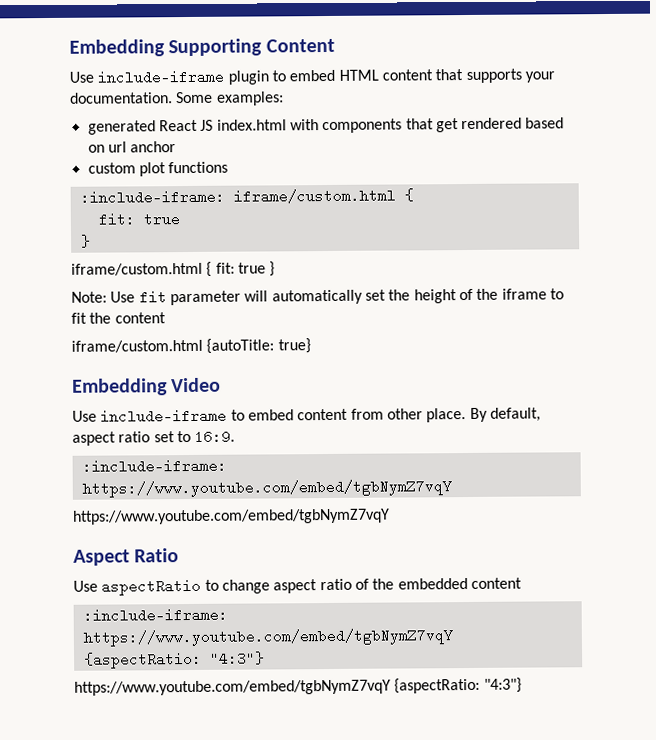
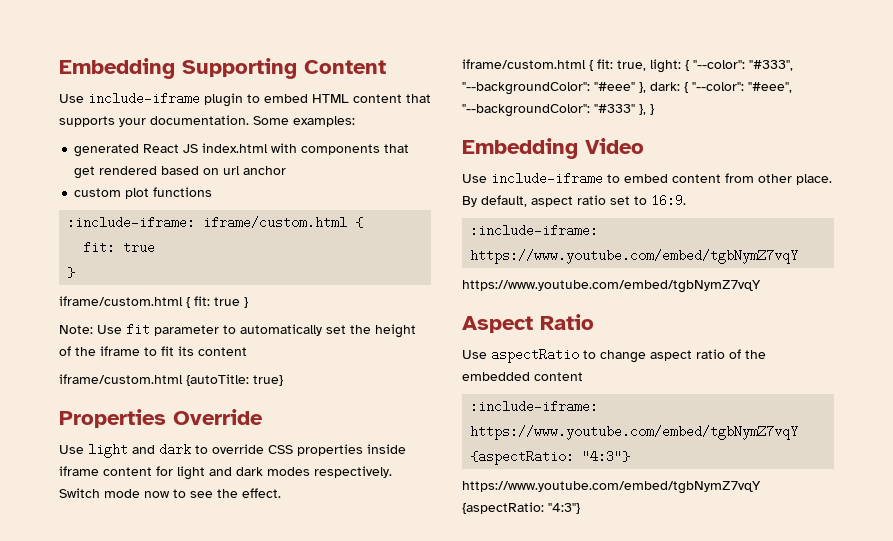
[244,290,269,302] will -> [223,325,236,334] to
[89,312,112,324] the -> [178,346,194,356] its
(311, 346) none -> [59,409,263,428] [59,443,406,458] [59,466,392,480] [59,488,281,498] [462,59,793,73] [462,82,792,95] [462,104,654,117] // Properties Override // Use light and dark to override CSS properties inside iframe content for light and dark modes respectively. Switch mode now to see the effect. // iframe/custom.html { fit: true, light: { "--color": "#333", "--backgroundColor": "#eee" }, dark: { "--color": "#eee", "--backgroundColor": "#333" }, }

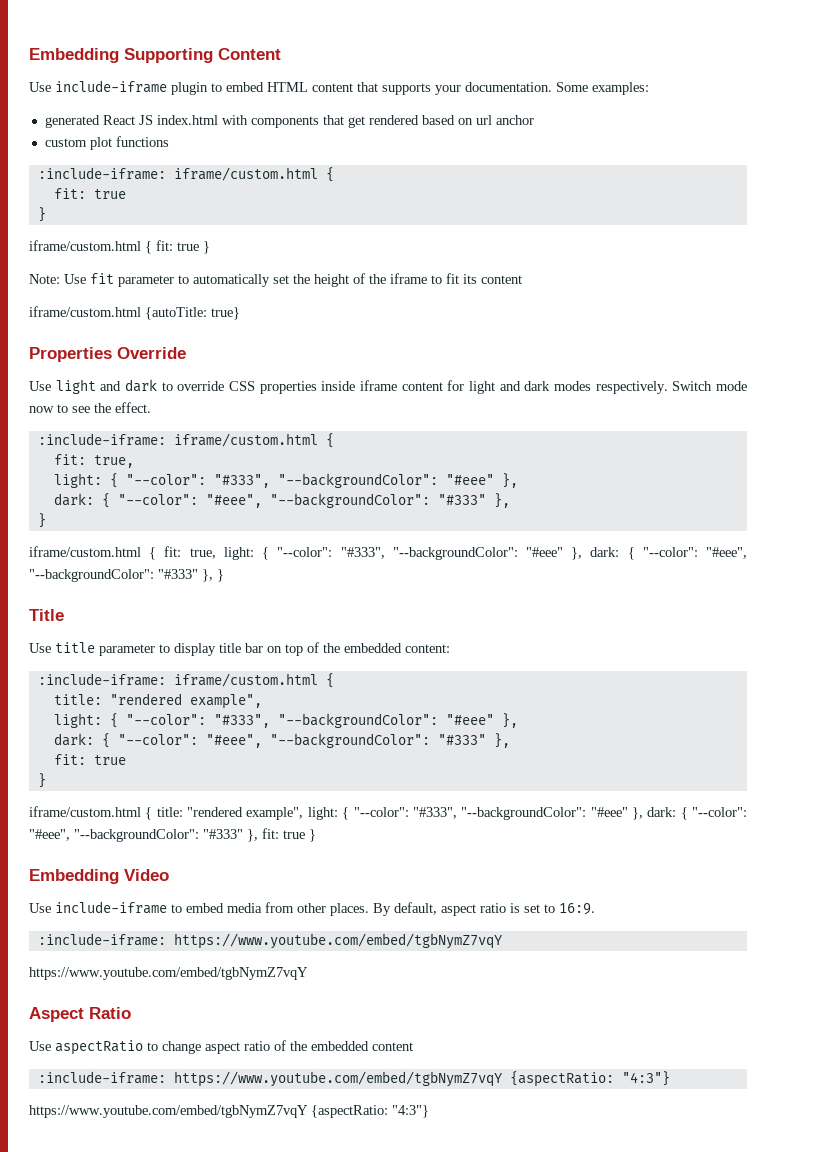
(281, 493) none -> [37,433,334,448] [53,454,134,468] [53,473,518,488] [53,493,510,508] [37,513,46,528] // :include-iframe: iframe/custom.html { // fit: true, // light: { "--color": "#333", "--backgroundColor": "#eee" }, // dark: { "--color": "#eee", "--backgroundColor": "#333" }, // }
(654, 109) none -> [29,609,64,621] [29,642,450,656] [37,673,334,688] [53,693,262,709] [53,713,518,728] [53,733,510,748] [53,754,126,765] [37,773,46,788] [29,806,747,820] [29,828,316,842] // Title // Use title parameter to display title bar on top of the embedded content: // :include-iframe: iframe/custom.html { // title: "rendered example", // light: { "--color": "#333", "--backgroundColor": "#eee" }, // dark: { "--color": "#eee", "--backgroundColor": "#333" }, // fit: true // } // iframe/custom.html { title: "rendered example", light: { "--color": "#333", "--backgroundColor": "#eee" }, dark: { "--color": "#eee", "--backgroundColor": "#333" }, fit: true }
[672,174,721,183] content -> [227,903,262,913] media
[796,174,832,185] place. -> [330,903,369,916] places.
(606, 200) none -> [510,903,520,913] is

